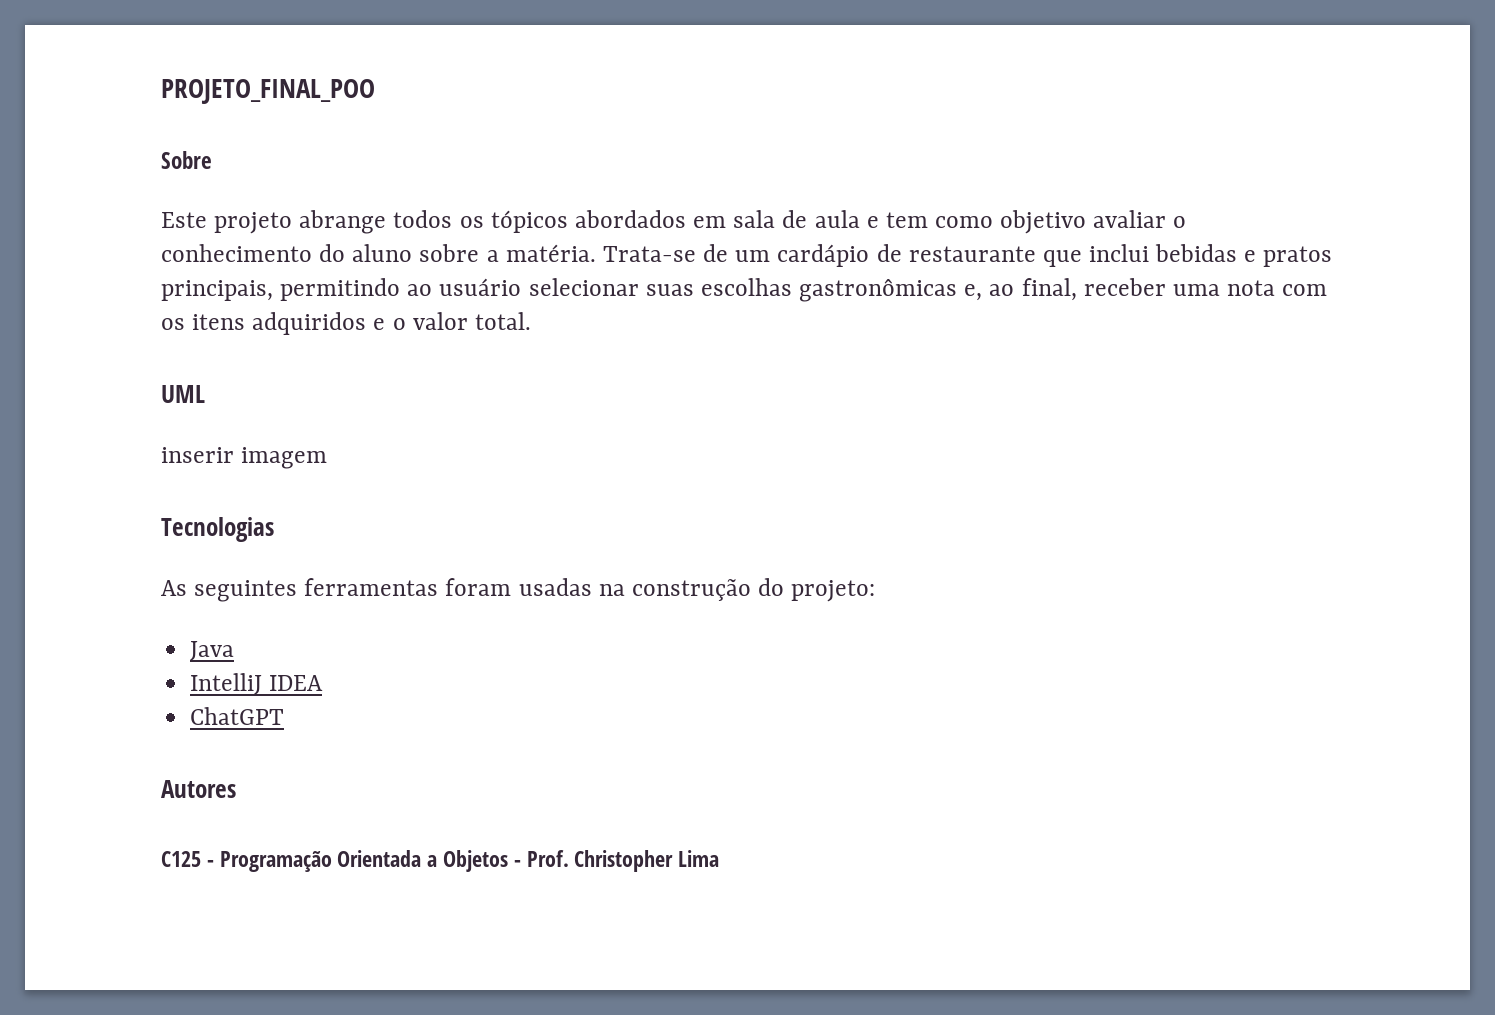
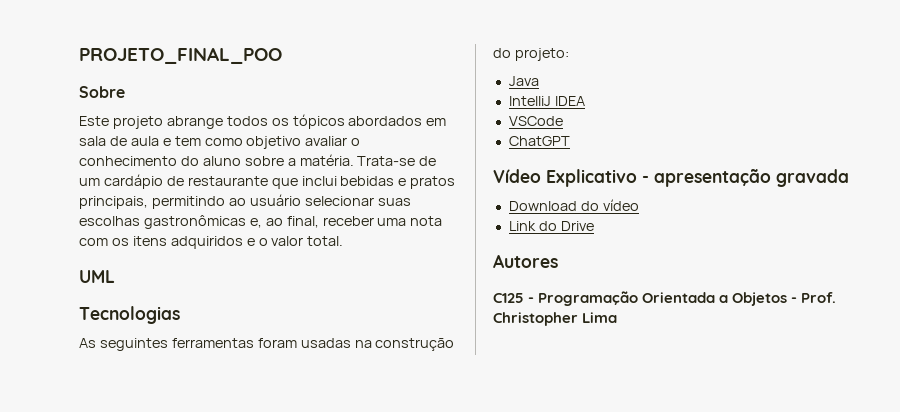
[161,447,328,469] // inserir imagem -> (115, 276) none
(324, 683) none -> [508,116,563,126] // VSCode
(285, 716) none -> [493,168,849,187] [508,199,639,211] [508,221,594,231] // Vídeo Explicativo - apresentação gravada // Download do vídeo // Link do Drive

